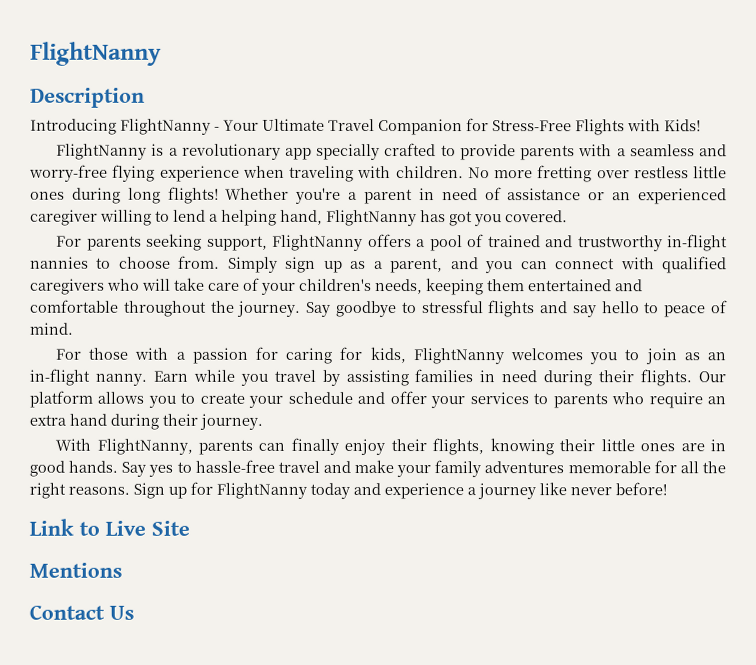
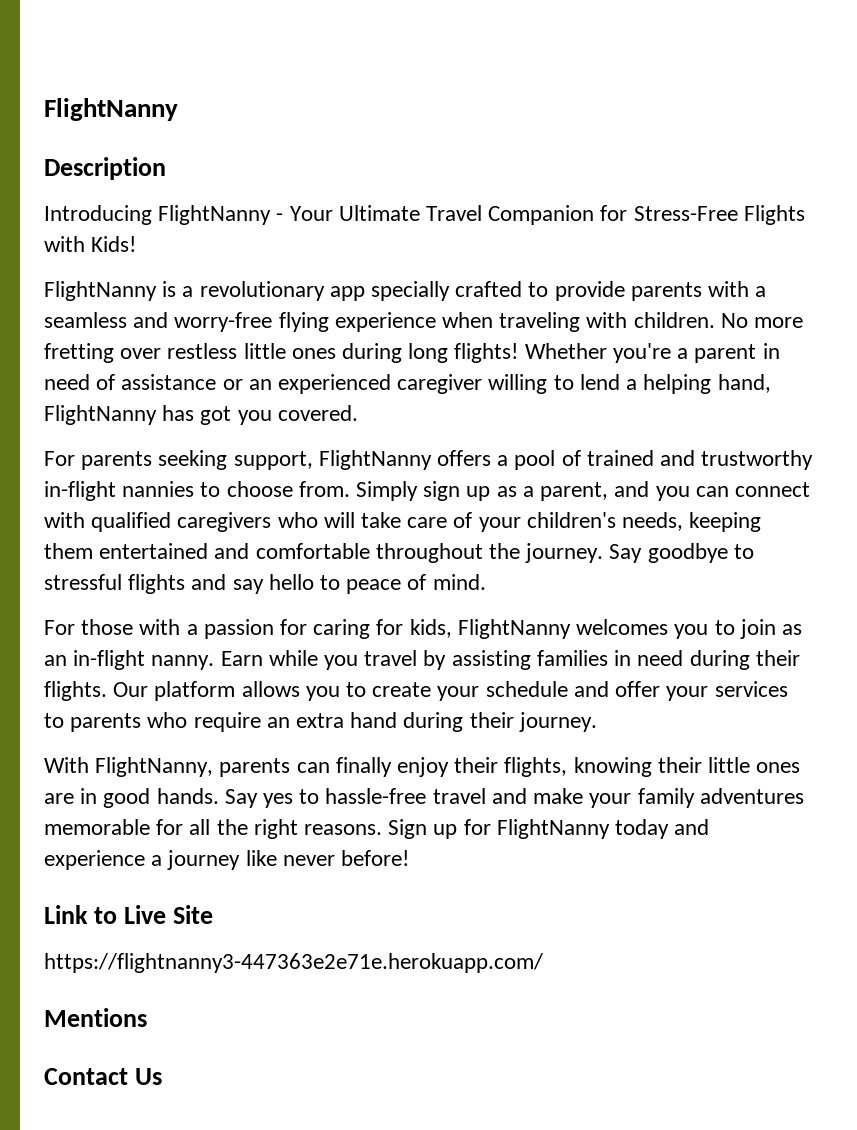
(190, 528) none -> [44,953,543,973] // https://flightnanny3-447363e2e71e.herokuapp.com/

